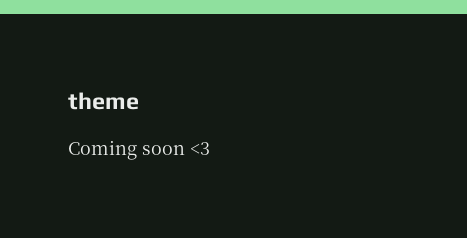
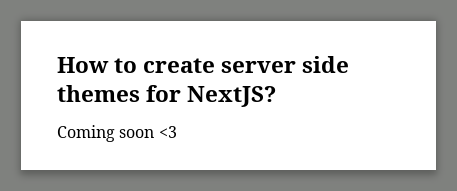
[68,92,139,110] theme -> [57,56,350,73] [57,85,277,107] How to create server side themes for NextJS?

